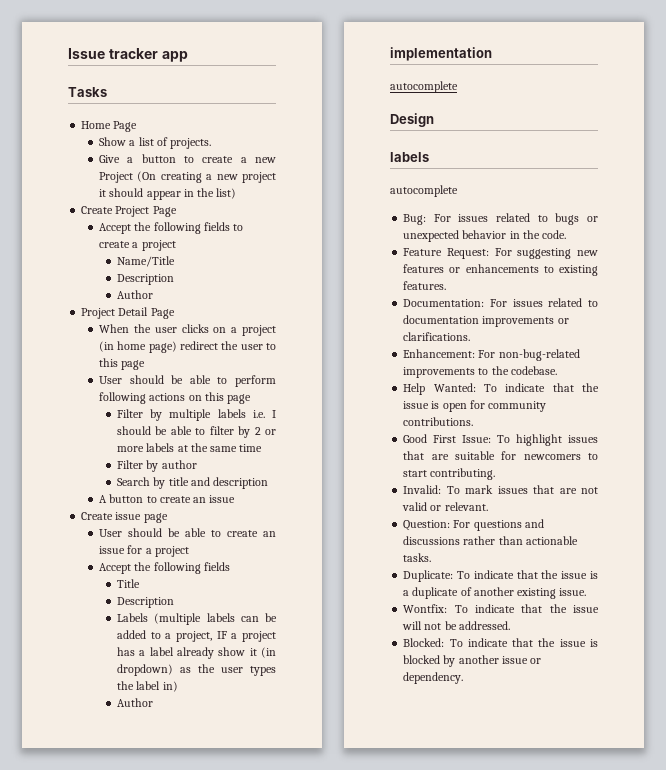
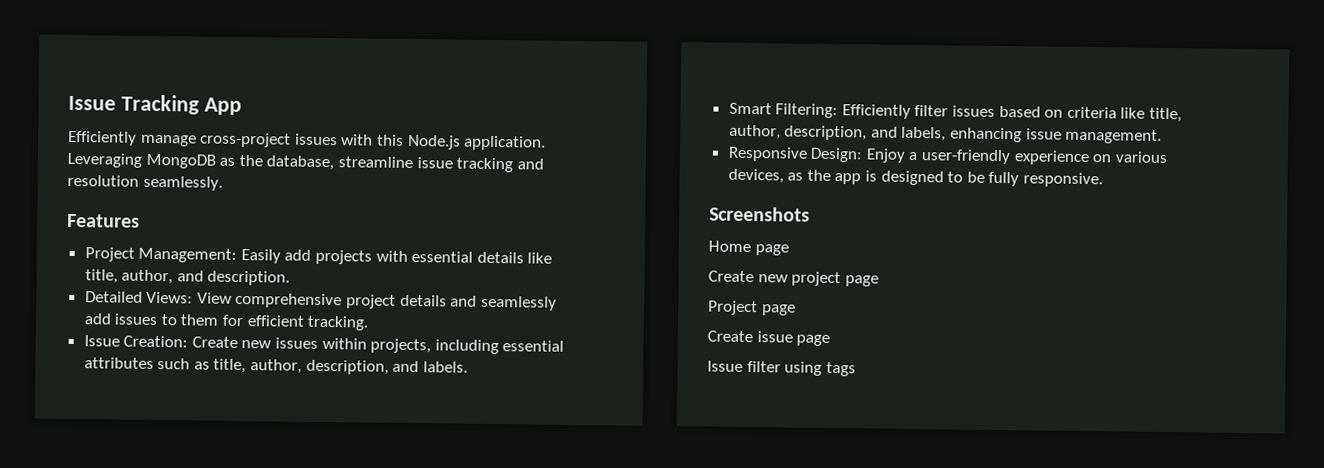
[68,48,188,62] [68,87,107,97] [81,121,138,132] [99,137,212,149] [99,154,276,163] [99,171,276,183] [99,188,237,200] [81,206,177,217] [99,222,244,234] [99,240,176,251] [117,256,176,267] [117,274,175,285] [117,290,154,299] [81,307,175,319] [99,324,276,336] [99,341,276,353] [99,358,146,370] [99,375,276,387] [99,392,252,404] [117,409,276,421] [117,426,276,438] [117,443,263,452] [117,460,197,472] [117,477,268,489] [99,494,236,503] [81,512,168,523] [99,528,276,537] [99,545,189,557] [99,562,230,574] [117,579,141,588] [117,597,175,608] [117,613,277,625] [117,630,276,642] [117,647,276,659] [117,664,276,676] [117,681,178,692] [117,698,154,707] [390,47,492,61] [390,81,458,93] [390,113,434,127] [390,152,429,162] [390,185,458,197] [403,213,598,225] [403,230,567,242] [403,248,598,259] [403,264,598,276] [403,281,447,290] [403,298,598,307] [403,315,569,327] [403,332,471,341] [403,349,580,361] [403,366,557,378] [403,383,599,395] [403,400,547,412] [403,417,474,426] [403,434,598,446] [403,451,598,460] [403,468,496,480] [403,485,598,494] [402,502,488,511] [403,519,544,531] [403,536,578,545] [403,553,432,562] [403,570,598,582] [403,587,587,599] [403,604,599,613] [402,621,510,630] [403,638,598,647] [403,655,542,667] [403,672,464,684] Issue tracker app // Tasks // Home Page // Show a list of projects. // Give a button to create a new Project (On creating a new project it should appear in the list) // Create Project Page // Accept the following fields to create a project // Name/Title // Description // Author // Project Detail Page // When the user clicks on a project (in home page) redirect the user to this page // User should be able to perform following actions on this page // Filter by multiple labels i.e. I should be able to filter by 2 or more labels at the same time // Filter by author // Search by title and description // A button to create an issue // Create issue page // User should be able to create an issue for a project // Accept the following fields // Title // Description // Labels (multiple labels can be added to a project, IF a project has a label already show it (in dropdown) as the user types the label in) // Author // implementation // autocomplete // Design // labels // autocomplete // Bug: For issues related to bugs or unexpected behavior in the code. // Feature Request: For suggesting new features or enhancements to existing features. // Documentation: For issues related to documentation improvements or clarifications. // Enhancement: For non-bug-related improvements to the codebase. // Help Wanted: To indicate that the issue is open for community contributions. // Good First Issue: To highlight issues that are suitable for newcomers to start contributing. // Invalid: To mark issues that are not valid or relevant. // Question: For questions and discussions rather than actionable tasks. // Duplicate: To indicate that the issue is a duplicate of another existing issue. // Wontfix: To indicate that the issue will not be addressed. // Blocked: To indicate that the issue is blocked by another issue or dependency. -> [68,94,242,115] [68,130,547,151] [67,152,544,173] [67,174,223,191] [67,213,140,228] [84,247,553,265] [84,269,291,286] [84,291,557,311] [83,313,369,331] [83,335,565,355] [83,357,468,375] [728,102,1183,123] [728,124,1163,144] [727,146,1168,166] [727,168,1104,188] [709,206,810,222] [708,240,789,256] [708,270,879,287] [708,300,796,316] [707,330,831,347] [707,360,856,377] Issue Tracking App // Efficiently manage cross-project issues with this Node.js application. Leveraging MongoDB as the database, streamline issue tracking and resolution seamlessly. // Features // Project Management: Easily add projects with essential details like title, author, and description. // Detailed Views: View comprehensive project details and seamlessly add issues to them for efficient tracking. // Issue Creation: Create new issues within projects, including essential attributes such as title, author, description, and labels. // Smart Filtering: Efficiently filter issues based on criteria like title, author, description, and labels, enhancing issue management. // Responsive Design: Enjoy a user-friendly experience on various devices, as the app is designed to be fully responsive. // Screenshots // Home page // Create new project page // Project page // Create issue page // Issue filter using tags

